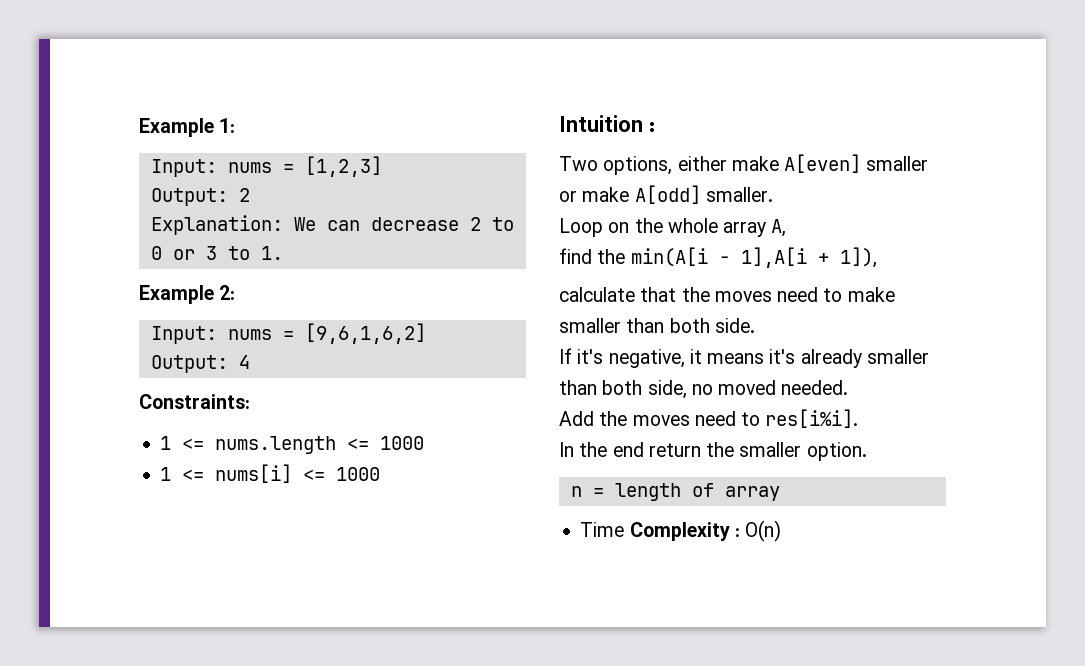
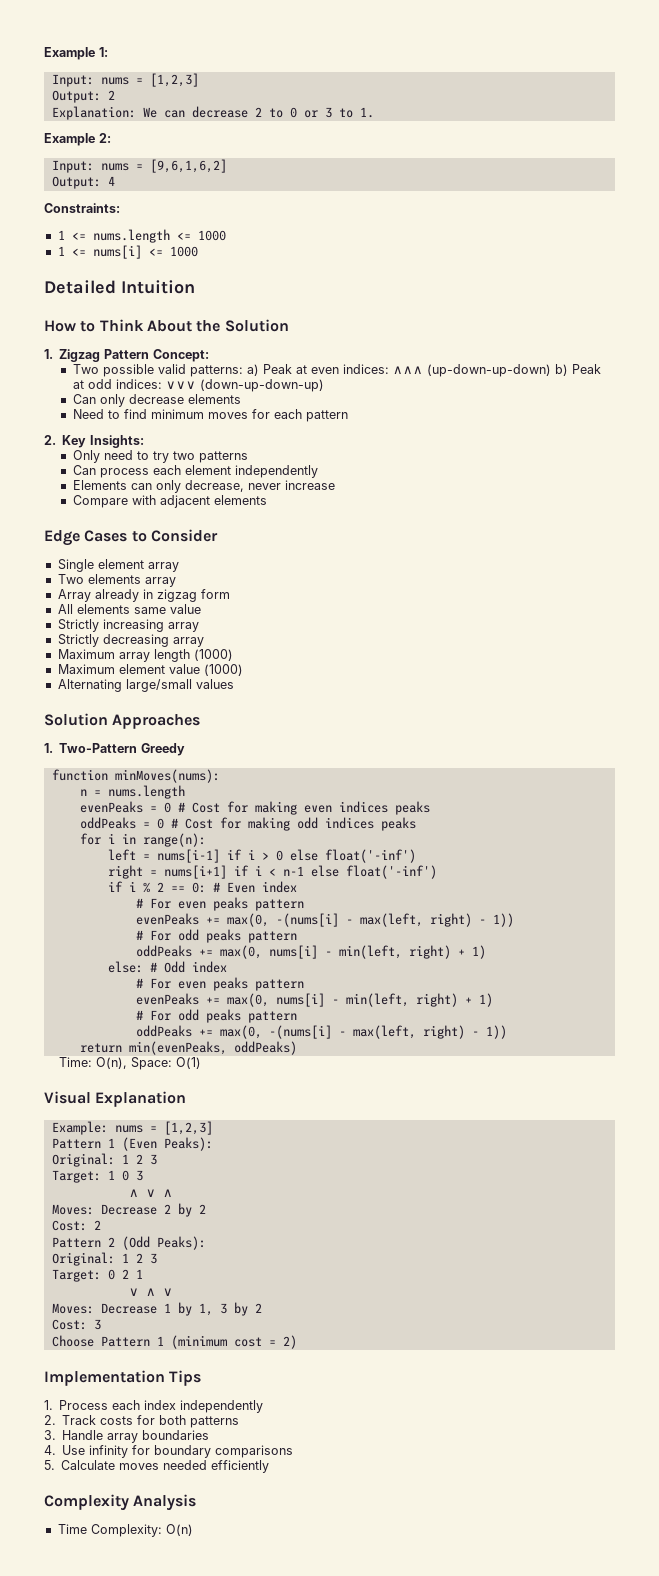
(381, 474) none -> [44,280,116,294] Detailed
[648,122,655,132] [559,154,929,175] [559,185,773,204] [559,218,787,237] [559,247,877,268] [559,287,895,302] [559,318,755,333] [559,348,929,368] [559,380,849,399] [559,409,859,428] [559,442,867,461] [570,483,780,501] : // Two options, either make A[even] smaller or make A[odd] smaller. // Loop on the whole array A, // find the min(A[i - 1],A[i + 1]), // calculate that the moves need to make smaller than both side. // If it's negative, it means it's already smaller than both side, no moved needed. // Add the moves need to res[i%i]. // In the end return the smaller option. // n = length of array -> [44,319,289,332] [44,349,210,362] [72,364,601,377] [72,379,324,392] [72,394,241,407] [72,409,348,422] [44,435,145,448] [72,450,248,463] [72,465,318,478] [72,480,335,493] [72,495,267,508] [44,529,218,546] [57,559,179,572] [57,574,176,587] [57,589,230,602] [57,604,201,614] [57,619,199,632] [57,634,204,647] [57,649,233,662] [57,664,243,676] [57,679,234,692] [44,713,201,729] [44,743,186,756] [51,769,220,783] [79,785,185,799] [79,801,430,815] [79,817,416,831] [79,833,206,847] [107,849,416,863] [107,865,437,879] [107,881,297,893] [135,897,304,911] [135,913,514,927] [135,929,297,943] [135,945,486,959] [107,961,227,973] [135,977,304,991] [135,993,493,1007] [135,1009,297,1023] [135,1025,507,1039] [79,1041,297,1055] [58,1057,201,1070] [44,1091,187,1107] [51,1121,213,1135] [51,1137,213,1151] [51,1153,157,1167] [51,1170,143,1183] [128,1189,173,1197] [51,1203,206,1217] [51,1220,101,1231] [51,1236,206,1250] [51,1252,157,1266] [51,1269,143,1282] [128,1288,173,1296] [51,1302,262,1316] [51,1319,101,1330] [51,1335,297,1349] [44,1370,202,1386] [44,1400,264,1413] [44,1415,240,1428] [44,1430,210,1443] [44,1445,294,1458] [44,1460,270,1473] [44,1494,197,1511] // How to Think About the Solution // 1. Zigzag Pattern Concept: // Two possible valid patterns: a) Peak at even indices: ∧∧∧ (up-down-up-down) b) Peak at odd indices: ∨∨∨ (down-up-down-up) // Can only decrease elements // Need to find minimum moves for each pattern // 2. Key Insights: // Only need to try two patterns // Can process each element independently // Elements can only decrease, never increase // Compare with adjacent elements // Edge Cases to Consider // Single element array // Two elements array // Array already in zigzag form // All elements same value // Strictly increasing array // Strictly decreasing array // Maximum array length (1000) // Maximum element value (1000) // Alternating large/small values // Solution Approaches // 1. Two-Pattern Greedy // function minMoves(nums): // n = nums.length // evenPeaks = 0 # Cost for making even indices peaks // oddPeaks = 0 # Cost for making odd indices peaks // for i in range(n): // left = nums[i-1] if i > 0 else float('-inf') // right = nums[i+1] if i < n-1 else float('-inf') // if i % 2 == 0: # Even index // # For even peaks pattern // evenPeaks += max(0, -(nums[i] - max(left, right) - 1)) // # For odd peaks pattern // oddPeaks += max(0, nums[i] - min(left, right) + 1) // else: # Odd index // # For even peaks pattern // evenPeaks += max(0, nums[i] - min(left, right) + 1) // # For odd peaks pattern // oddPeaks += max(0, -(nums[i] - max(left, right) - 1)) // return min(evenPeaks, oddPeaks) // Time: O(n), Space: O(1) // Visual Explanation // Example: nums = [1,2,3] // Pattern 1 (Even Peaks): // Original: 1 2 3 // Target: 1 0 3 // ∧ ∨ ∧ // Moves: Decrease 2 by 2 // Cost: 2 // Pattern 2 (Odd Peaks): // Original: 1 2 3 // Target: 0 2 1 // ∨ ∧ ∨ // Moves: Decrease 1 by 1, 3 by 2 // Cost: 3 // Choose Pattern 1 (minimum cost = 2) // Implementation Tips // 1. Process each index independently // 2. Track costs for both patterns // 3. Handle array boundaries // 4. Use infinity for boundary comparisons // 5. Calculate moves needed efficiently // Complexity Analysis
[629,522,740,541] Complexity : -> [90,1524,162,1537] Complexity:

